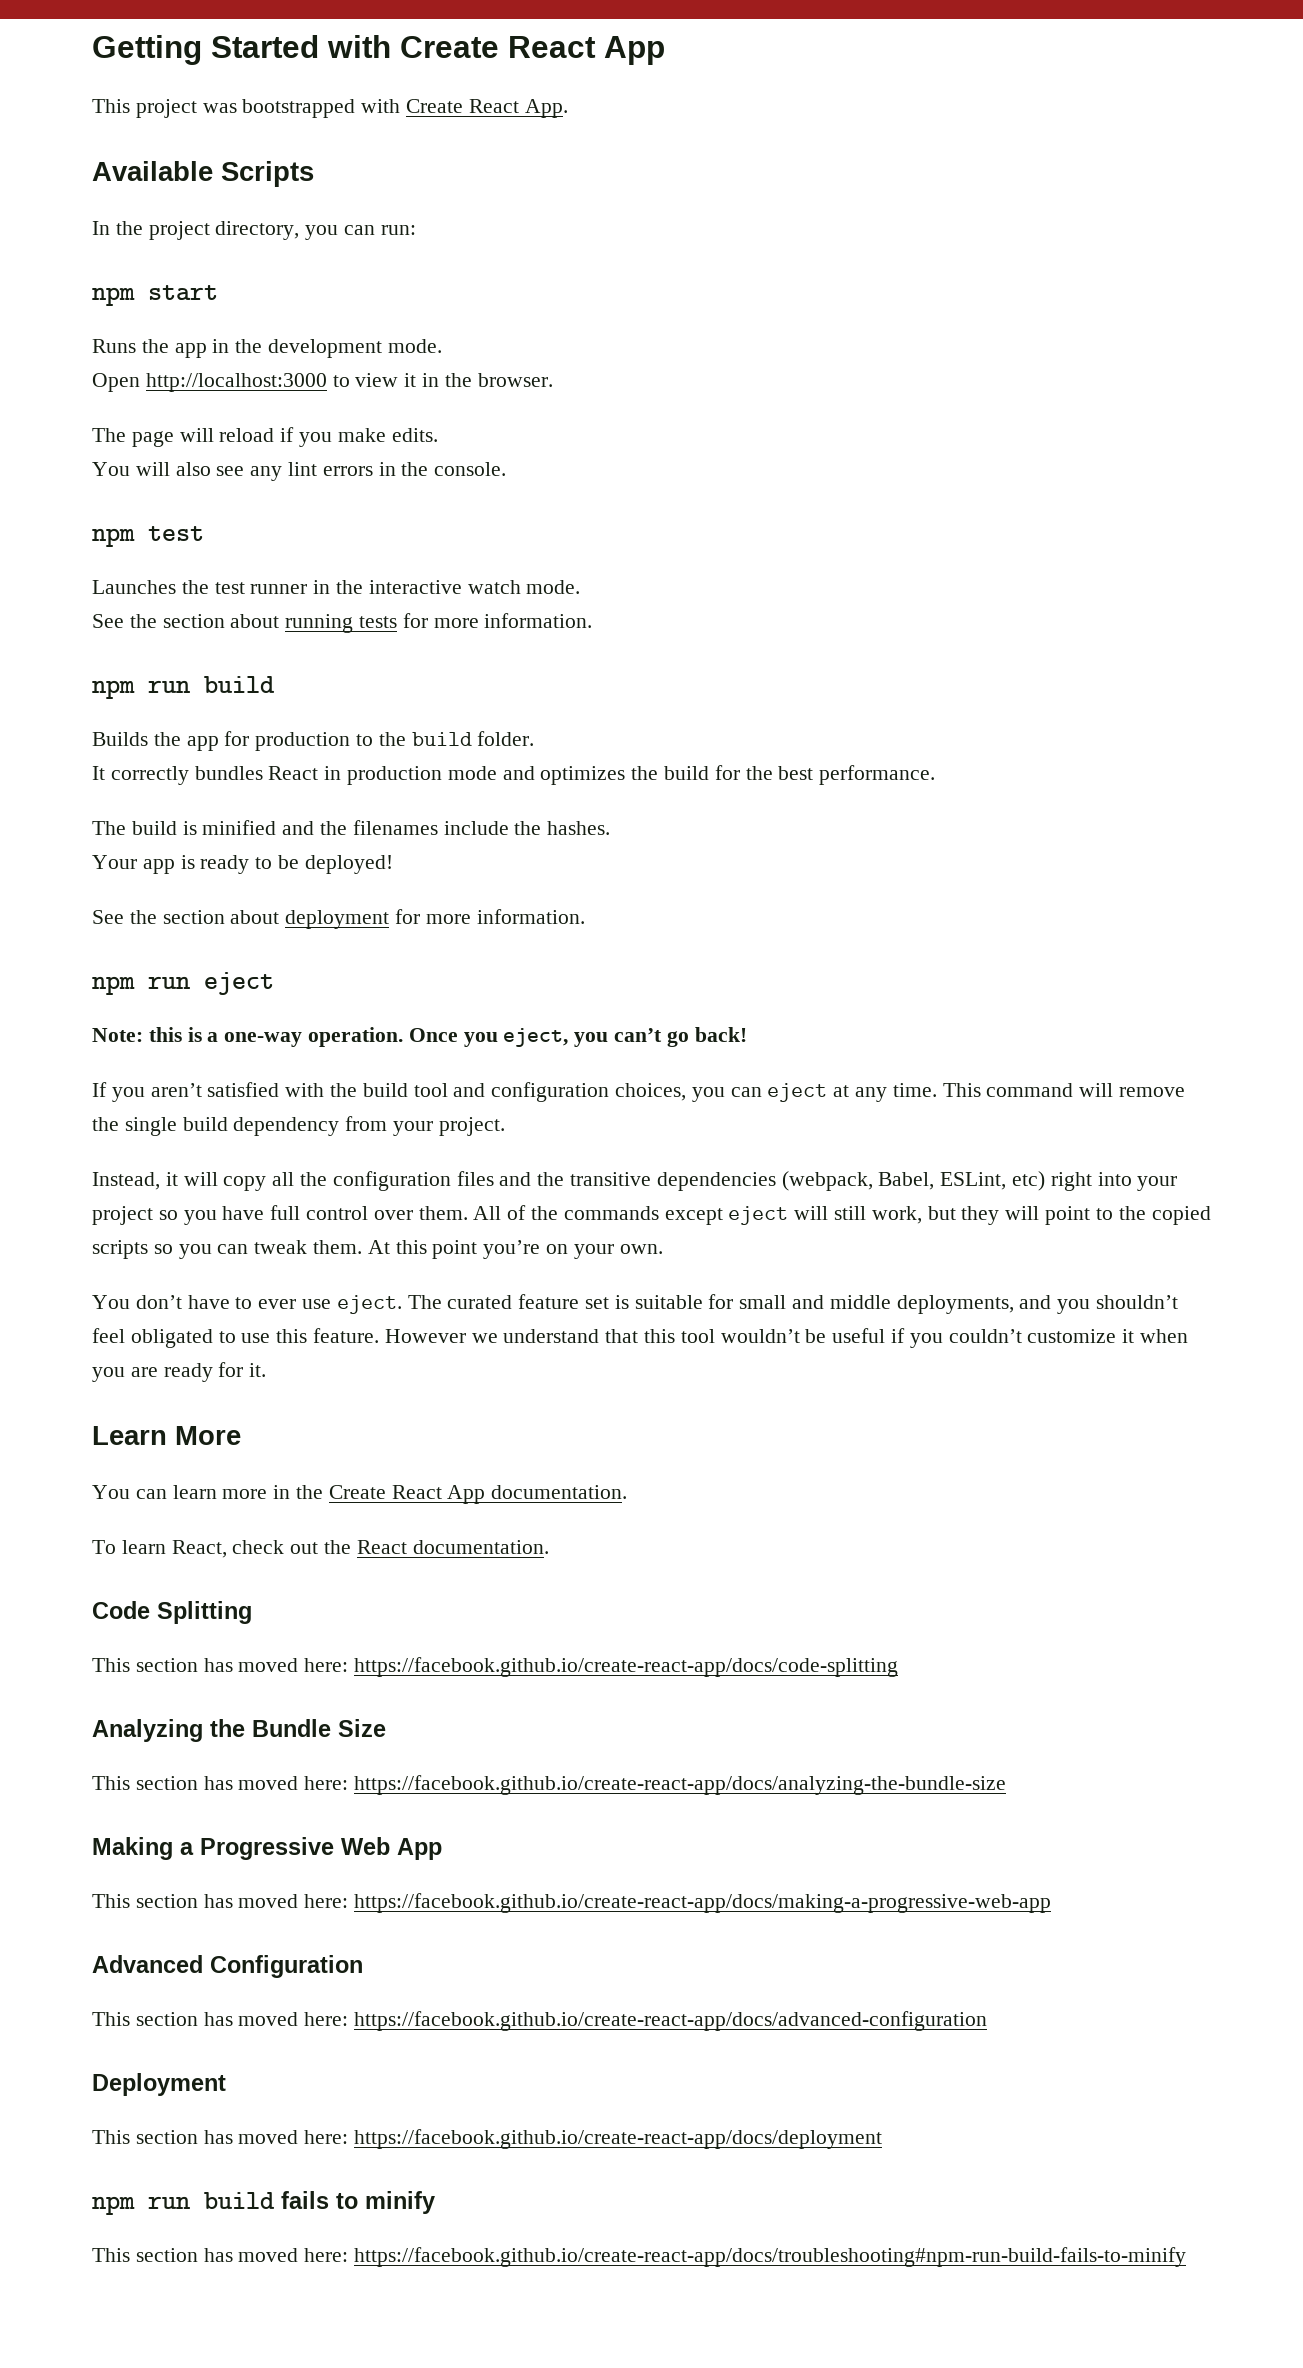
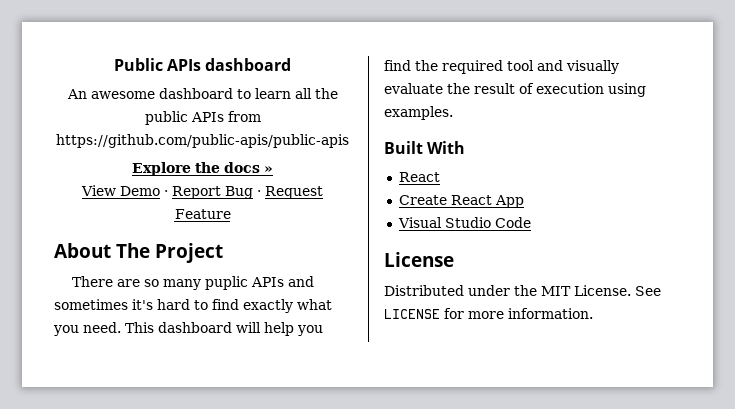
[92,35,665,65] [92,99,568,118] [92,161,314,187] [92,221,416,240] [92,285,218,306] [92,339,442,358] [92,373,553,392] [92,427,438,447] [92,462,507,481] [92,526,204,547] [92,580,581,594] [92,613,593,633] [92,676,275,699] [92,731,535,751] [92,765,936,785] [92,820,611,835] [92,855,393,874] [92,909,585,929] [92,972,274,995] [92,1027,747,1047] [92,1082,1186,1102] [92,1116,505,1136] [92,1171,1178,1191] [92,1205,1211,1225] [92,1240,663,1259] [92,1294,1179,1314] [92,1328,1189,1348] [92,1362,267,1382] [92,1426,241,1445] [92,1485,628,1504] [92,1540,549,1558] [92,1601,252,1624] [92,1657,899,1677] [92,1719,386,1742] [92,1775,1007,1795] [92,1837,442,1860] [92,1893,1052,1913] [92,1955,363,1978] [92,2011,988,2031] [92,2073,226,2096] [92,2129,883,2149] [92,2191,435,2215] [92,2247,1187,2267] Getting Started with Create React App // This project was bootstrapped with Create React App. // Available Scripts // In the project directory, you can run: // npm start // Runs the app in the development mode. // Open http://localhost:3000 to view it in the browser. // The page will reload if you make edits. // You will also see any lint errors in the console. // npm test // Launches the test runner in the interactive watch mode. // See the section about running tests for more information. // npm run build // Builds the app for production to the build folder. // It correctly bundles React in production mode and optimizes the build for the best performance. // The build is minified and the filenames include the hashes. // Your app is ready to be deployed! // See the section about deployment for more information. // npm run eject // Note: this is a one-way operation. Once you eject, you can’t go back! // If you aren’t satisfied with the build tool and configuration choices, you can eject at any time. This command will remove the single build dependency from your project. // Instead, it will copy all the configuration files and the transitive dependencies (webpack, Babel, ESLint, etc) right into your project so you have full control over them. All of the commands except eject will still work, but they will point to the copied scripts so you can tweak them. At this point you’re on your own. // You don’t have to ever use eject. The curated feature set is suitable for small and middle deployments, and you shouldn’t feel obligated to use this feature. However we understand that this tool wouldn’t be useful if you couldn’t customize it when you are ready for it. // Learn More // You can learn more in the Create React App documentation. // To learn React, check out the React documentation. // Code Splitting // This section has moved here: https://facebook.github.io/create-react-app/docs/code-splitting // Analyzing the Bundle Size // This section has moved here: https://facebook.github.io/create-react-app/docs/analyzing-the-bundle-size // Making a Progressive Web App // This section has moved here: https://facebook.github.io/create-react-app/docs/making-a-progressive-web-app // Advanced Configuration // This section has moved here: https://facebook.github.io/create-react-app/docs/advanced-configuration // Deployment // This section has moved here: https://facebook.github.io/create-react-app/docs/deployment // npm run build fails to minify // This section has moved here: https://facebook.github.io/create-react-app/docs/troubleshooting#npm-run-build-fails-to-minify -> [113,58,292,71] [66,88,338,99] [144,111,261,125] [56,134,349,148] [132,162,273,176] [81,185,323,199] [174,209,231,219] [54,243,223,263] [71,276,314,290] [54,299,332,313] [53,322,323,336] [384,60,619,74] [384,83,646,97] [384,106,453,120] [384,141,466,154] [398,172,440,182] [398,195,524,208] [397,217,531,228] [384,252,454,267] [384,285,661,296] [384,308,593,319] Public APIs dashboard // An awesome dashboard to learn all the public APIs from https://github.com/public-apis/public-apis // Explore the docs » // View Demo · Report Bug · Request Feature // About The Project // There are so many puplic APIs and sometimes it's hard to find exactly what you need. This dashboard will help you find the required tool and visually evaluate the result of execution using examples. // Built With // React // Create React App // Visual Studio Code // License // Distributed under the MIT License. See LICENSE for more information.

